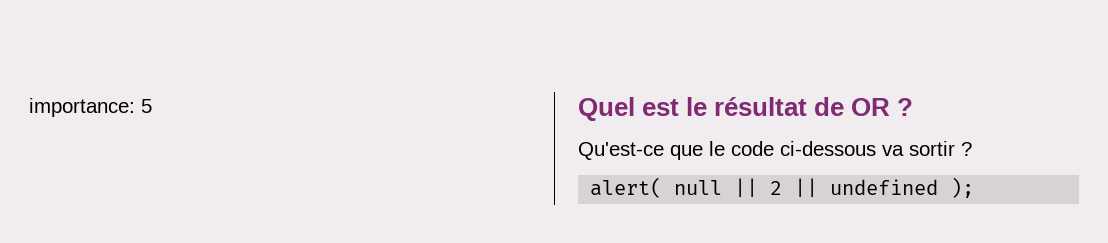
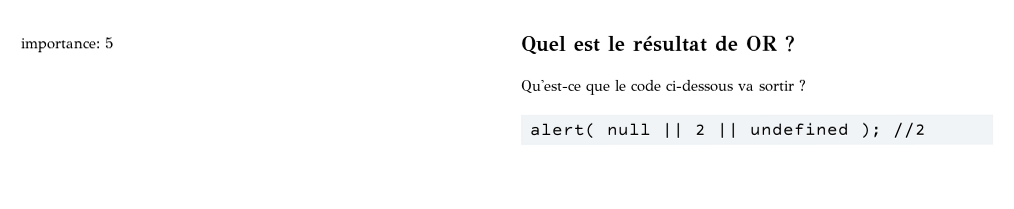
(975, 187) none -> [893,122,927,139] //2

